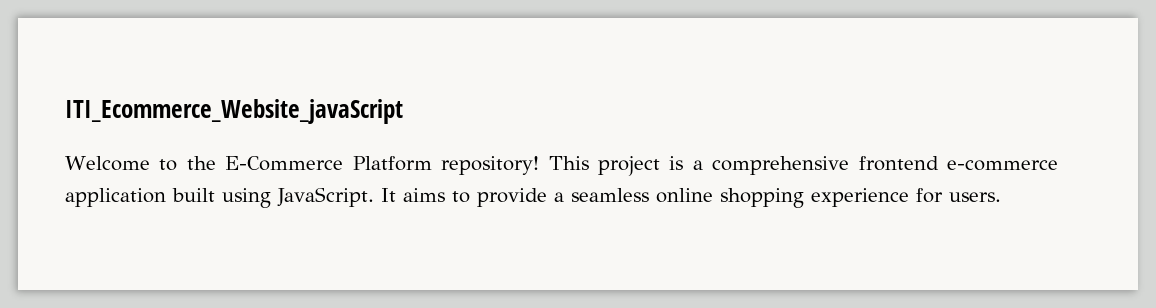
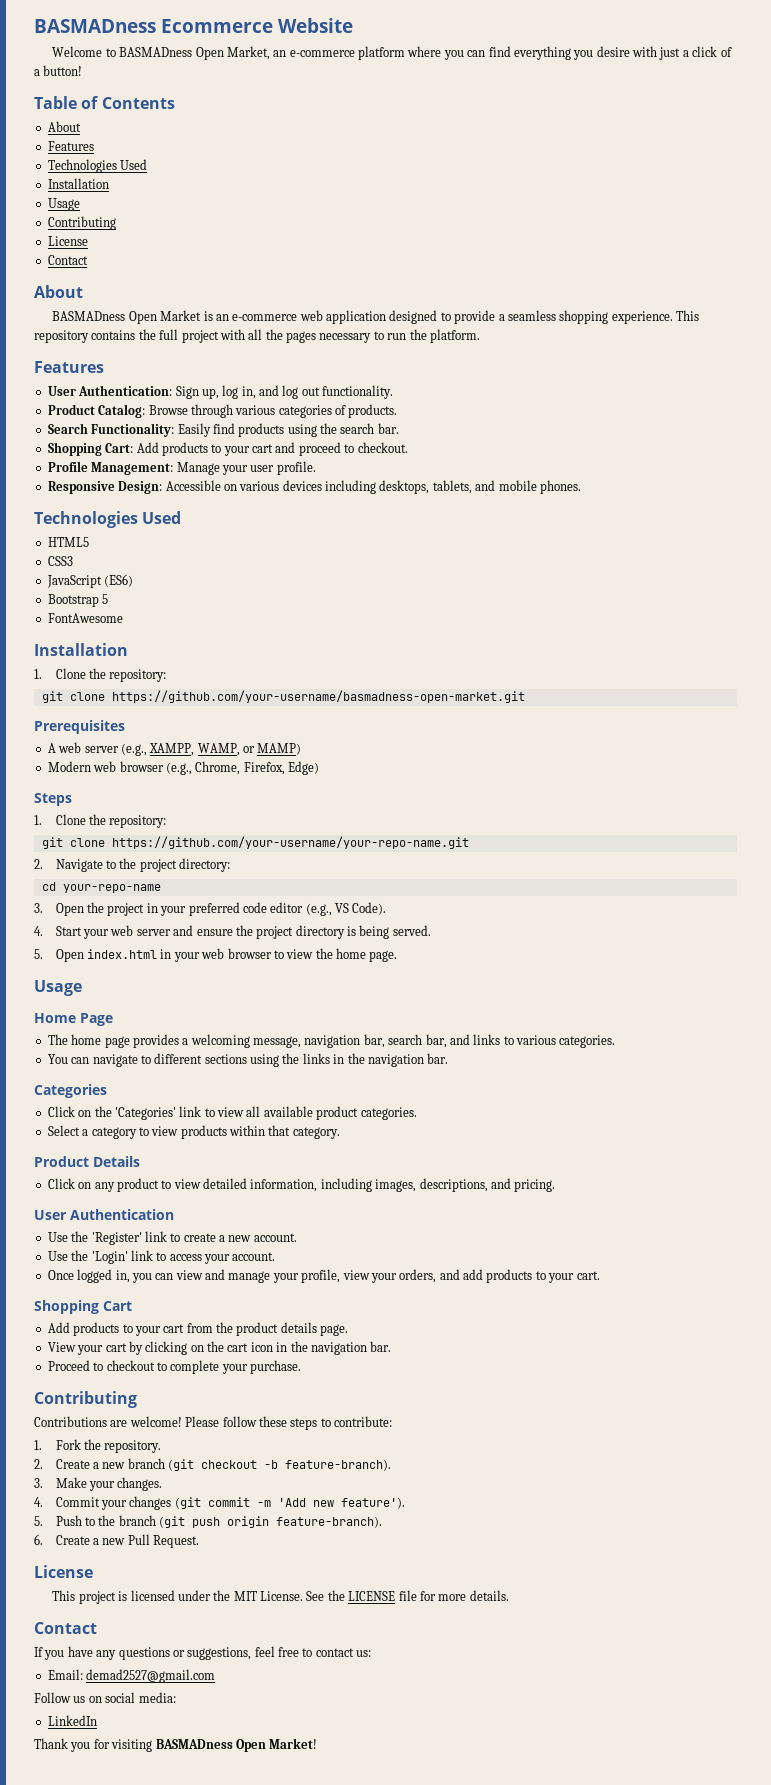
[65,99,403,124] ITI_Ecommerce_Website_javaScript -> [34,18,353,33] BASMADness Ecommerce Website
[186,156,1058,176] [65,187,1001,208] the E-Commerce Platform repository! This project is a comprehensive frontend e-commerce application built using JavaScript. It aims to provide a seamless online shopping experience for users. -> [119,46,732,60] [34,65,83,76] [34,96,175,109] [47,121,81,132] [47,141,94,151] [47,159,148,173] [47,178,109,189] [47,198,80,211] [47,216,116,230] [47,236,88,246] [47,255,88,265] [34,285,83,298] [52,310,700,324] [34,329,480,343] [34,361,104,373] [47,385,394,399] [47,404,398,418] [47,423,399,437] [47,442,408,456] [47,461,316,475] [47,480,581,494] [34,511,182,528] [47,537,89,547] [47,556,73,566] [46,574,134,588] [47,594,109,607] [47,613,123,623] [34,643,128,656] [34,668,167,682] [41,690,525,703] [34,720,125,734] [47,742,302,756] [47,761,319,775] [34,793,72,806] [34,814,167,828] [41,836,469,849] [34,858,231,872] [41,882,161,893] [34,902,387,916] [34,925,431,939] [34,948,398,962] [34,980,82,996] [34,1013,113,1026] [47,1034,616,1048] [47,1053,449,1067] [34,1084,107,1098] [47,1106,417,1120] [47,1125,340,1139] [34,1156,140,1167] [47,1178,556,1192] [34,1209,174,1220] [47,1231,297,1245] [47,1250,276,1264] [47,1269,600,1283] [34,1300,132,1314] [47,1322,349,1336] [47,1341,392,1355] [47,1360,301,1374] [34,1391,137,1408] [34,1416,392,1430] [34,1439,162,1453] [34,1458,392,1471] [34,1477,163,1491] [34,1496,405,1510] [34,1515,383,1528] [34,1534,200,1548] [34,1565,93,1578] [52,1590,509,1604] [34,1622,97,1634] [34,1646,372,1660] [47,1669,216,1683] [34,1692,176,1703] [47,1715,97,1726] [34,1738,318,1752] BASMADness Open Market, an e-commerce platform where you can find everything you desire with just a click of a button! // Table of Contents // About // Features // Technologies Used // Installation // Usage // Contributing // License // Contact // About // BASMADness Open Market is an e-commerce web application designed to provide a seamless shopping experience. This repository contains the full project with all the pages necessary to run the platform. // Features // User Authentication: Sign up, log in, and log out functionality. // Product Catalog: Browse through various categories of products. // Search Functionality: Easily find products using the search bar. // Shopping Cart: Add products to your cart and proceed to checkout. // Profile Management: Manage your user profile. // Responsive Design: Accessible on various devices including desktops, tablets, and mobile phones. // Technologies Used // HTML5 // CSS3 // JavaScript (ES6) // Bootstrap 5 // FontAwesome // Installation // 1. Clone the repository: // git clone https://github.com/your-username/basmadness-open-market.git // Prerequisites // A web server (e.g., XAMPP, WAMP, or MAMP) // Modern web browser (e.g., Chrome, Firefox, Edge) // Steps // 1. Clone the repository: // git clone https://github.com/your-username/your-repo-name.git // 2. Navigate to the project directory: // cd your-repo-name // 3. Open the project in your preferred code editor (e.g., VS Code). // 4. Start your web server and ensure the project directory is being served. // 5. Open index.html in your web browser to view the home page. // Usage // Home Page // The home page provides a welcoming message, navigation bar, search bar, and links to various categories. // You can navigate to different sections using the links in the navigation bar. // Categories // Click on the 'Categories' link to view all available product categories. // Select a category to view products within that category. // Product Details // Click on any product to view detailed information, including images, descriptions, and pricing. // User Authentication // Use the 'Register' link to create a new account. // Use the 'Login' link to access your account. // Once logged in, you can view and manage your profile, view your orders, and add products to your cart. // Shopping Cart // Add products to your cart from the product details page. // View your cart by clicking on the cart icon in the navigation bar. // Proceed to checkout to complete your purchase. // Contributing // Contributions are welcome! Please follow these steps to contribute: // 1. Fork the repository. // 2. Create a new branch (git checkout -b feature-branch). // 3. Make your changes. // 4. Commit your changes (git commit -m 'Add new feature'). // 5. Push to the branch (git push origin feature-branch). // 6. Create a new Pull Request. // License // This project is licensed under the MIT License. See the LICENSE file for more details. // Contact // If you have any questions or suggestions, feel free to contact us: // Email: demad2527@gmail.com // Follow us on social media: // LinkedIn // Thank you for visiting BASMADness Open Market!

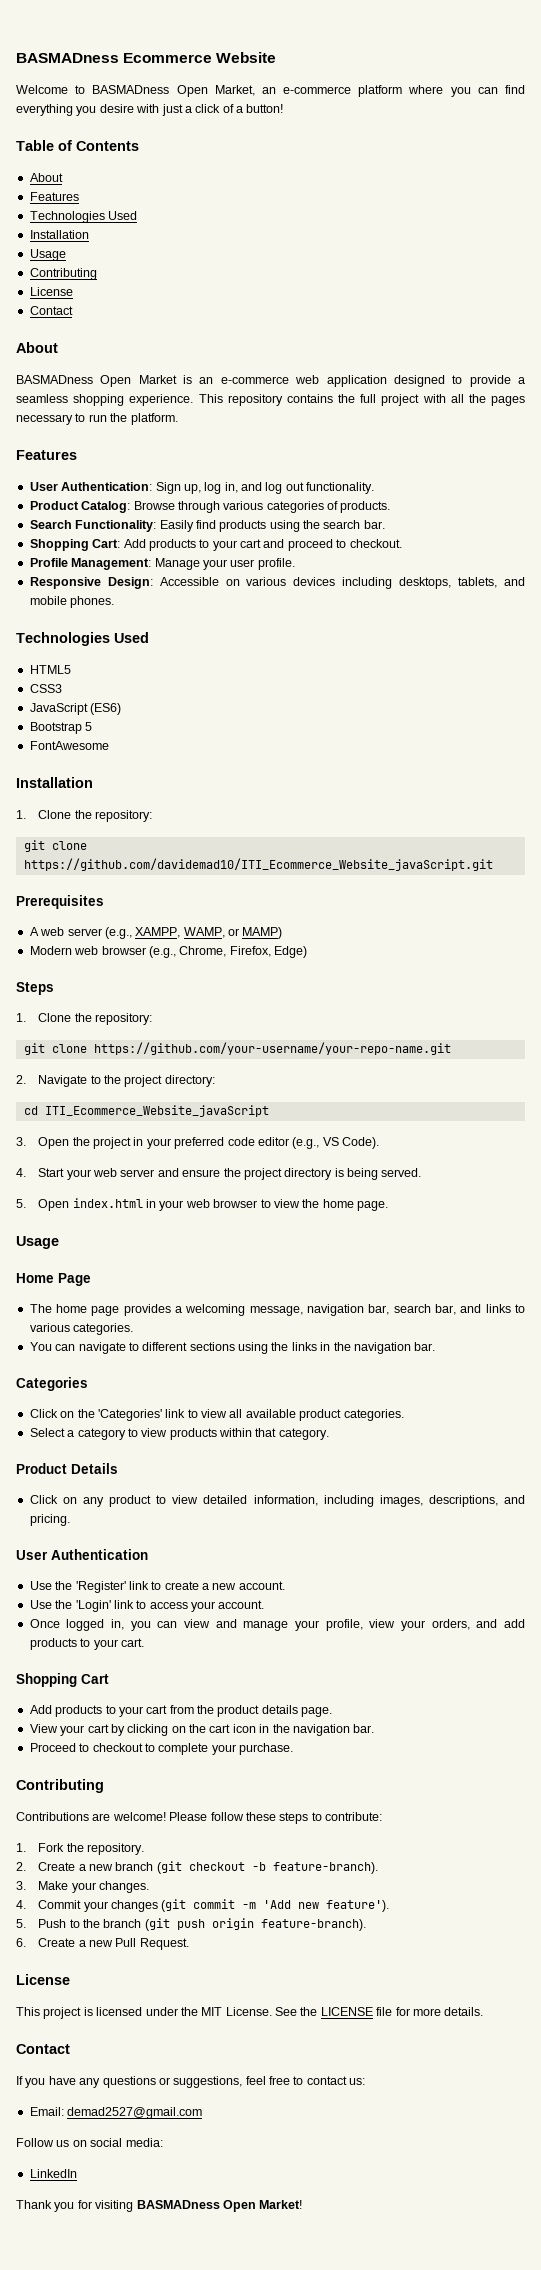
[111,690,525,703] https://github.com/your-username/basmadness-open-market.git -> [23,858,493,871] https://github.com/davidemad10/ITI_Ecommerce_Website_javaScript.git
[62,884,161,893] your-repo-name -> [44,1105,269,1117] ITI_Ecommerce_Website_javaScript

